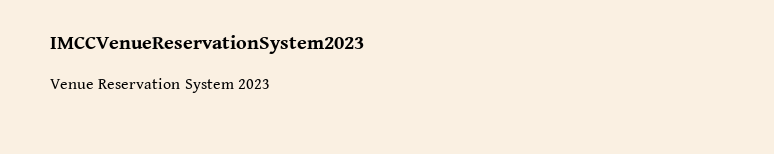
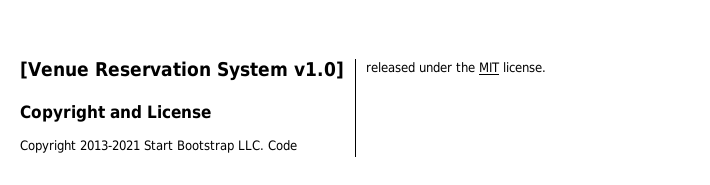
[50,35,364,54] [50,78,270,93] IMCCVenueReservationSystem2023 // Venue Reservation System 2023 -> [20,61,344,81] [20,105,211,122] [20,140,297,153] [366,62,546,73] [Venue Reservation System v1.0] // Copyright and License // Copyright 2013-2021 Start Bootstrap LLC. Code released under the MIT license.

